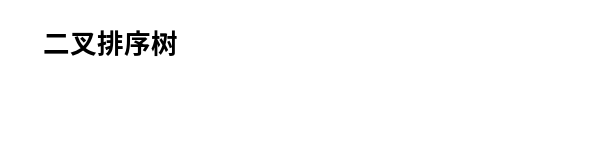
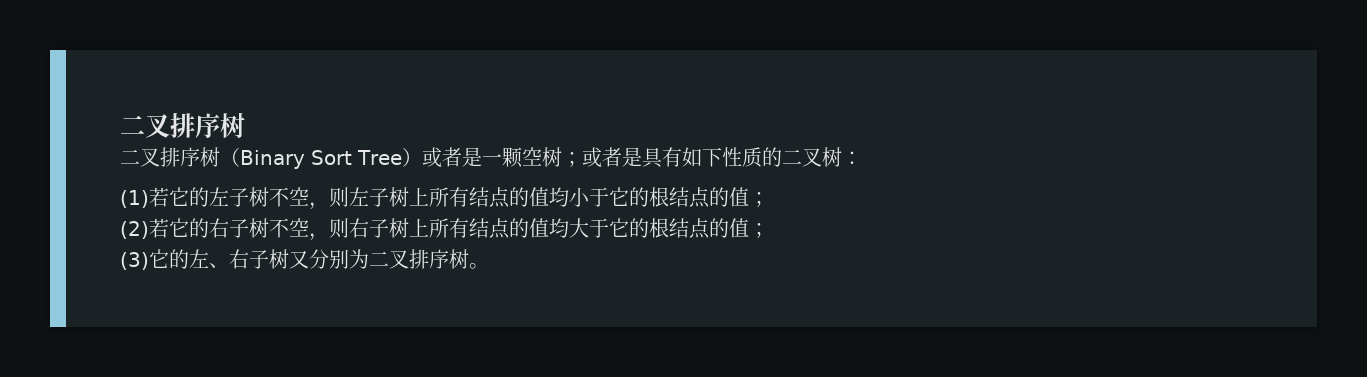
[43,30,178,57] 二叉排序树 -> [120,113,245,138] [120,147,862,169] [120,187,769,210] [120,218,769,241] [120,249,489,270] 二叉排序树 // 二叉排序树（Binary Sort Tree）或者是一颗空树；或者是具有如下性质的二叉树： // (1)若它的左子树不空，则左子树上所有结点的值均小于它的根结点的值； // (2)若它的右子树不空，则右子树上所有结点的值均大于它的根结点的值； // (3)它的左、右子树又分别为二叉排序树。

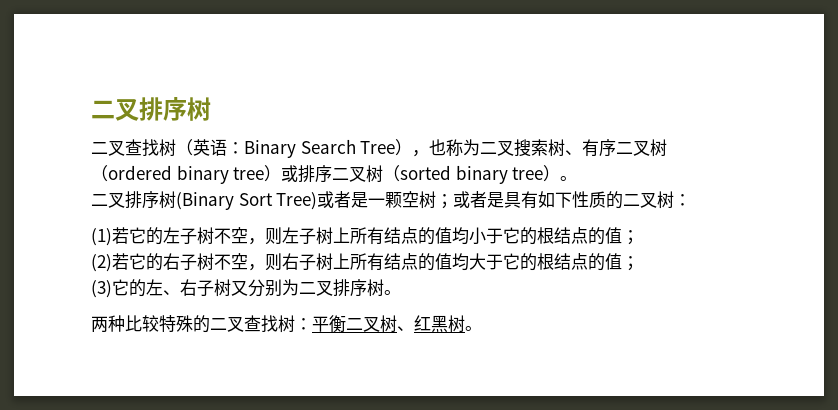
[120,113,245,138] [120,147,422,169] 二叉排序树 // 二叉排序树（Binary Sort Tree） -> [91,97,211,121] [91,139,668,158] [91,165,578,184] [91,191,318,210] 二叉排序树 // 二叉查找树（英语：Binary Search Tree），也称为二叉搜索树、有序二叉树（ordered binary tree）或排序二叉树（sorted binary tree）。 // 二叉排序树(Binary Sort Tree)
(489, 266) none -> [91,315,482,333] // 两种比较特殊的二叉查找树：平衡二叉树、红黑树。

